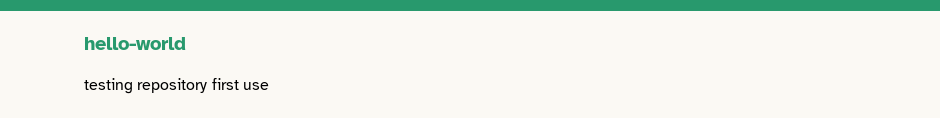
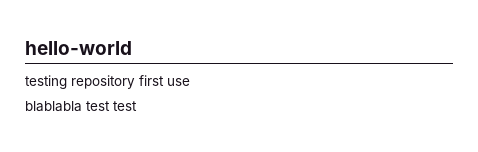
(269, 86) none -> [25,101,137,112] // blablabla test test

